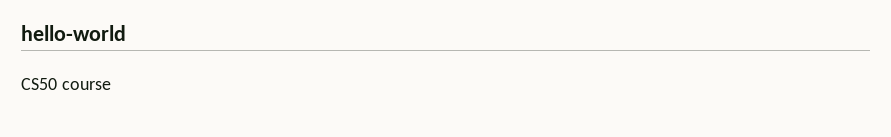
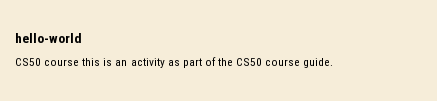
(111, 85) none -> [82,57,334,68] this is an activity as part of the CS50 course guide.

